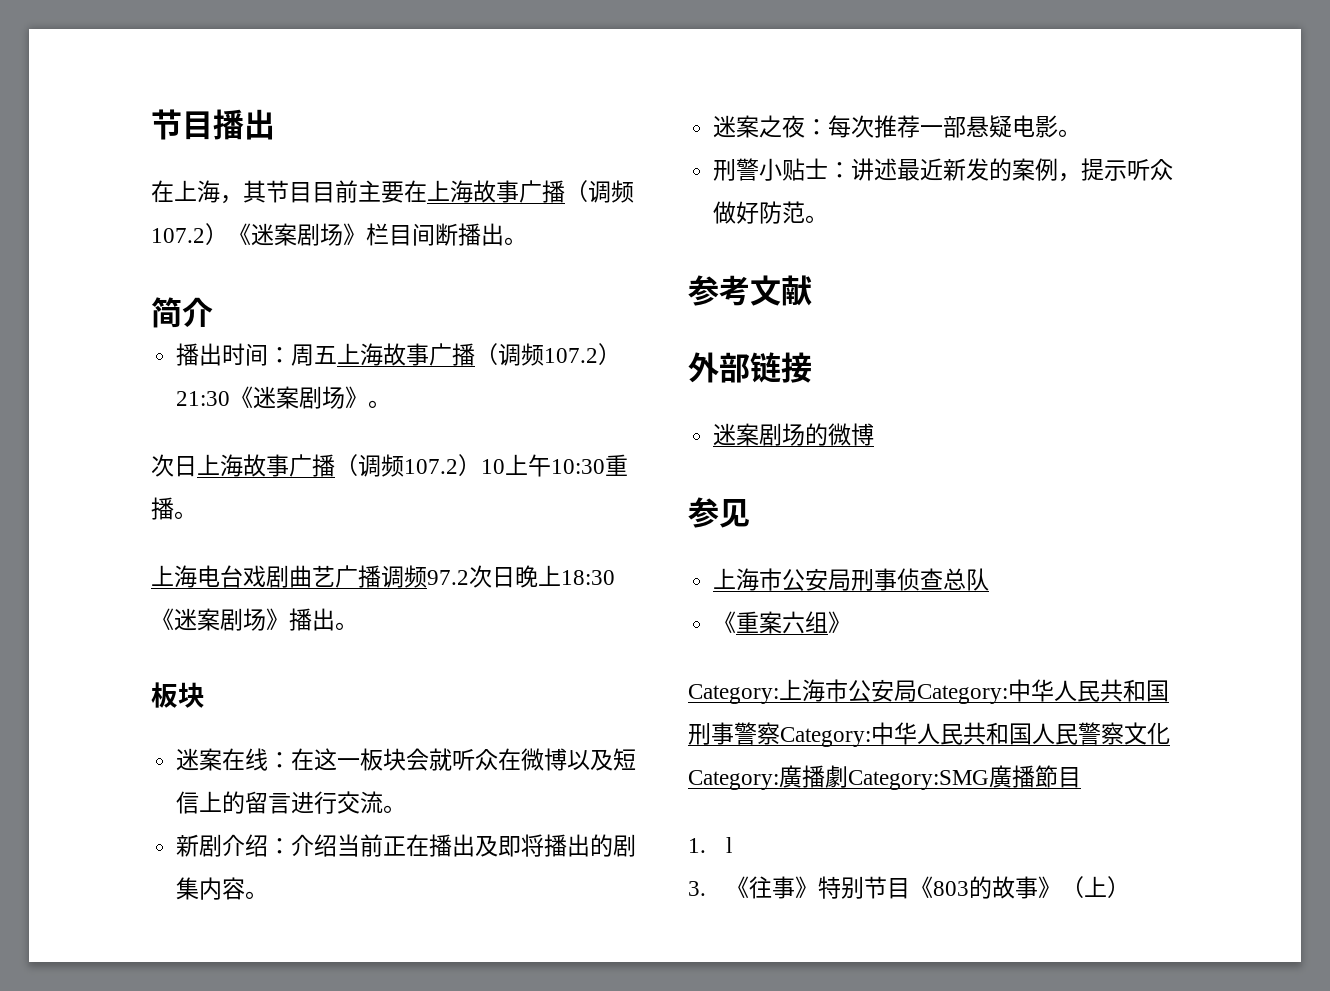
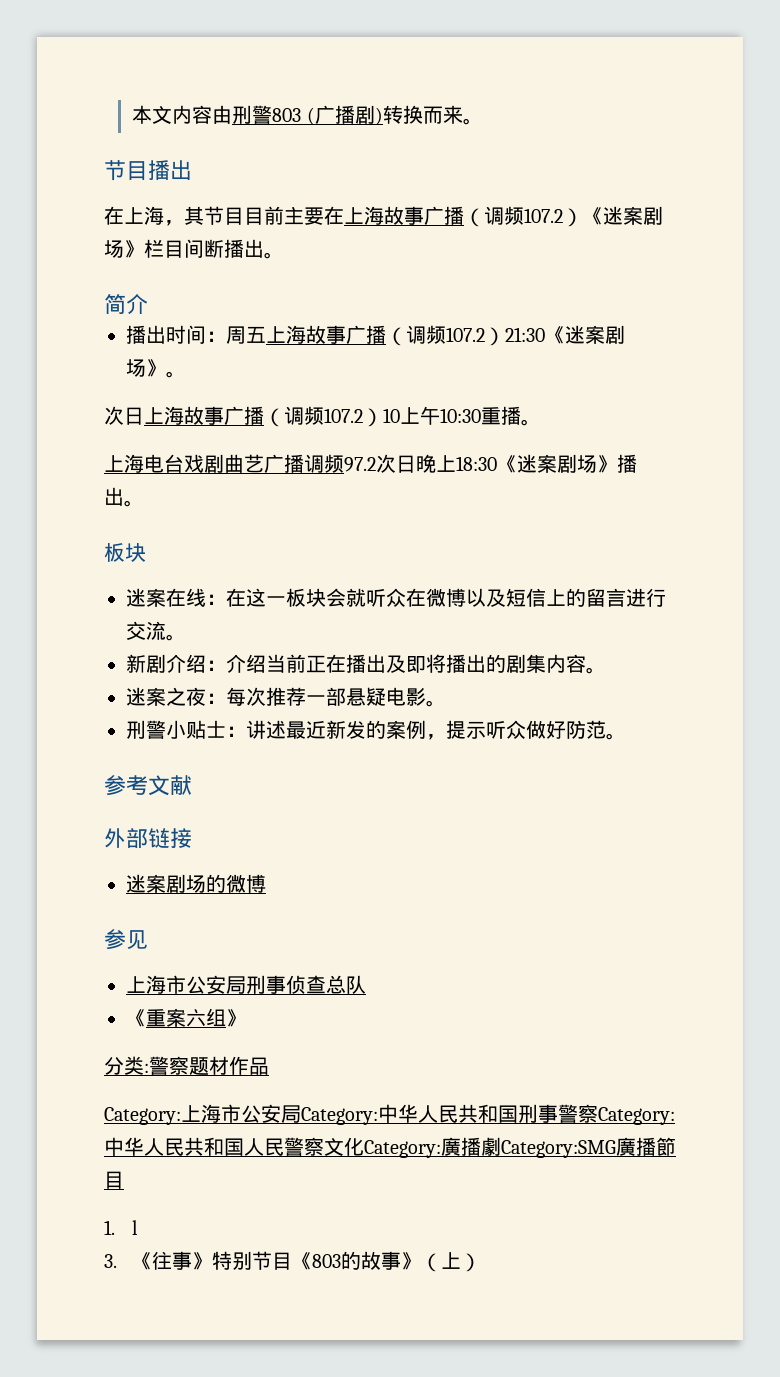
(151, 124) none -> [132,105,483,125] 本文内容由刑警803 (广播剧)转换而来。 //
(852, 622) none -> [104,1056,269,1075] // 分类:警察题材作品

